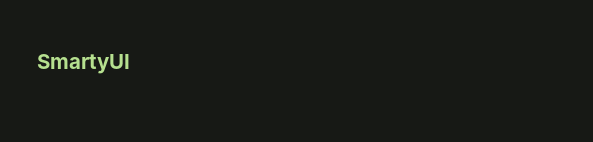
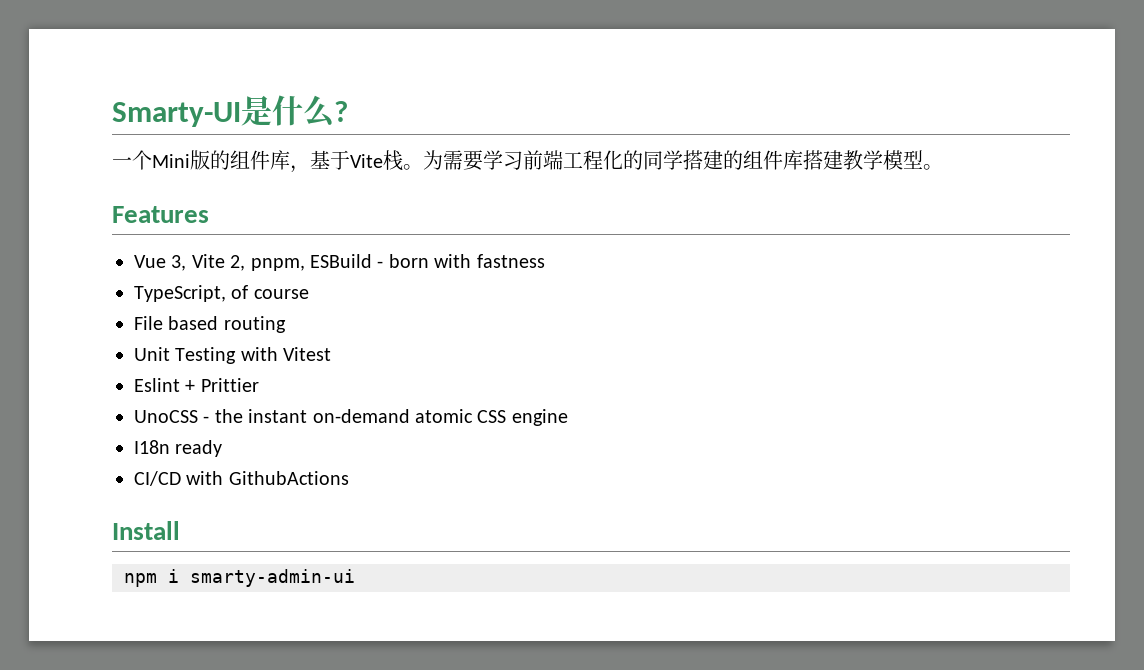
[37,54,130,74] SmartyUI -> [112,95,348,128] [112,150,943,173] [112,206,209,223] [134,254,545,271] [134,285,309,302] [134,316,286,333] [134,347,332,364] [134,378,259,392] [134,409,568,426] [134,440,223,457] [134,471,349,486] [112,521,180,540] [124,569,355,587] Smarty-UI是什么? // 一个Mini版的组件库，基于Vite栈。为需要学习前端工程化的同学搭建的组件库搭建教学模型。 // Features // Vue 3, Vite 2, pnpm, ESBuild - born with fastness // TypeScript, of course // File based routing // Unit Testing with Vitest // Eslint + Prittier // UnoCSS - the instant on-demand atomic CSS engine // I18n ready // CI/CD with GithubActions // Install // npm i smarty-admin-ui

